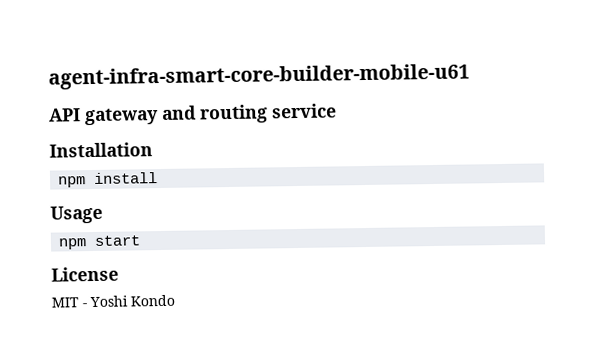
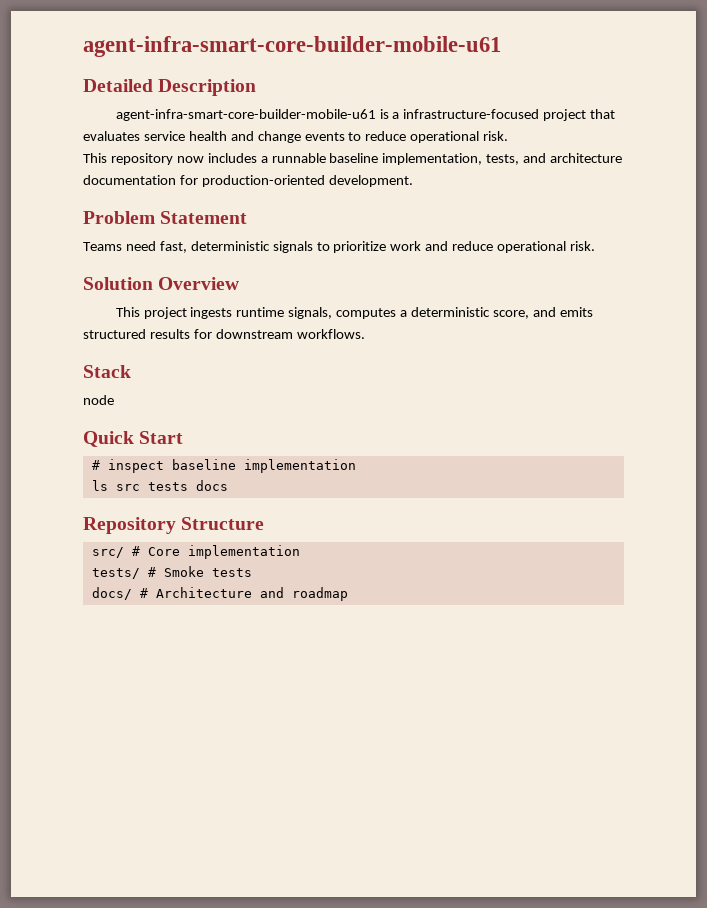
[49,103,337,126] [49,142,153,158] [58,172,159,188] [50,205,103,224] [58,235,142,250] [51,266,119,282] [51,294,175,308] API gateway and routing service // Installation // npm install // Usage // npm start // License // MIT - Yoshi Kondo -> [83,79,257,96] [115,109,616,121] [83,131,509,143] [83,153,623,165] [83,175,413,187] [83,211,248,224] [83,241,596,253] [83,277,240,290] [115,307,593,319] [83,329,365,339] [83,365,131,378] [83,395,114,405] [83,431,184,447] [91,459,356,473] [91,480,228,491] [83,517,265,534] [91,545,300,559] [91,566,252,579] [91,587,348,601] Detailed Description // agent-infra-smart-core-builder-mobile-u61 is a infrastructure-focused project that evaluates service health and change events to reduce operational risk. // This repository now includes a runnable baseline implementation, tests, and architecture documentation for production-oriented development. // Problem Statement // Teams need fast, deterministic signals to prioritize work and reduce operational risk. // Solution Overview // This project ingests runtime signals, computes a deterministic score, and emits structured results for downstream workflows. // Stack // node // Quick Start // # inspect baseline implementation // ls src tests docs // Repository Structure // src/ # Core implementation // tests/ # Smoke tests // docs/ # Architecture and roadmap

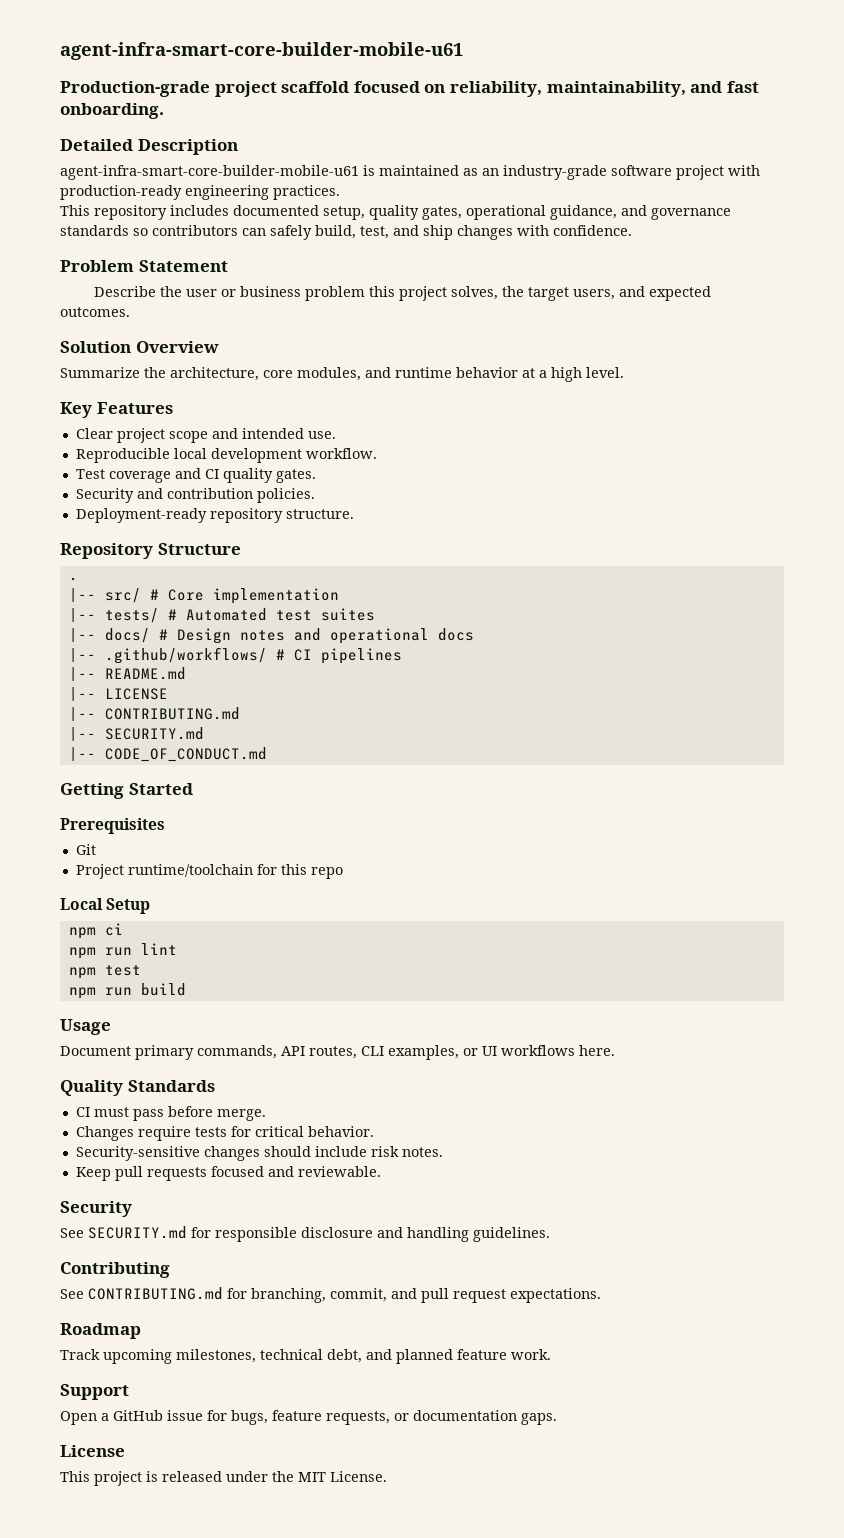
[83,79,257,96] [115,109,616,121] [83,131,509,143] [83,153,623,165] [83,175,413,187] [83,211,248,224] [83,241,596,253] [83,277,240,290] [115,307,593,319] [83,329,365,339] [83,365,131,378] [83,395,114,405] [83,431,184,447] [91,459,356,473] [91,480,228,491] Detailed Description // agent-infra-smart-core-builder-mobile-u61 is a infrastructure-focused project that evaluates service health and change events to reduce operational risk. // This repository now includes a runnable baseline implementation, tests, and architecture documentation for production-oriented development. // Problem Statement // Teams need fast, deterministic signals to prioritize work and reduce operational risk. // Solution Overview // This project ingests runtime signals, computes a deterministic score, and emits structured results for downstream workflows. // Stack // node // Quick Start // # inspect baseline implementation // ls src tests docs -> [60,81,759,97] [60,103,164,119] [60,139,238,155] [60,165,760,180] [60,185,340,200] [60,205,731,220] [60,225,632,240] [60,260,228,272] [94,286,712,301] [60,307,130,317] [60,341,219,353] [60,367,624,382] [60,402,173,418] [75,428,336,443] [75,448,377,463] [75,468,316,483] [75,488,315,503] [75,508,354,523] Production-grade project scaffold focused on reliability, maintainability, and fast onboarding. // Detailed Description // agent-infra-smart-core-builder-mobile-u61 is maintained as an industry-grade software project with production-ready engineering practices. // This repository includes documented setup, quality gates, operational guidance, and governance standards so contributors can safely build, test, and ship changes with confidence. // Problem Statement // Describe the user or business problem this project solves, the target users, and expected outcomes. // Solution Overview // Summarize the architecture, core modules, and runtime behavior at a high level. // Key Features // Clear project scope and intended use. // Reproducible local development workflow. // Test coverage and CI quality gates. // Security and contribution policies. // Deployment-ready repository structure.
(265, 523) none -> [68,577,78,581] [68,588,96,602] . // |--
(300, 552) none -> [68,608,96,622] |--
[163,566,252,577] [91,587,348,601] Smoke tests // docs/ # Architecture and roadmap -> [185,608,375,621] [68,628,474,644] [68,647,402,664] [68,667,186,681] [68,687,168,701] [68,707,240,721] [68,727,204,741] [68,747,267,762] [60,783,193,799] [60,818,165,834] [75,844,96,855] [75,864,343,879] [60,898,151,914] [68,923,123,939] [68,943,177,959] [68,965,141,979] [68,983,186,999] [60,1019,111,1035] [60,1045,615,1060] [60,1080,215,1096] [75,1106,266,1121] [75,1126,374,1141] [75,1146,443,1161] [75,1166,381,1181] [60,1201,132,1217] [60,1226,550,1242] [60,1262,170,1278] [60,1287,601,1303] [60,1323,141,1339] [60,1349,551,1364] [60,1384,129,1400] [60,1410,557,1425] [60,1445,125,1457] [60,1471,387,1486] Automated test suites // |-- docs/ # Design notes and operational docs // |-- .github/workflows/ # CI pipelines // |-- README.md // |-- LICENSE // |-- CONTRIBUTING.md // |-- SECURITY.md // |-- CODE_OF_CONDUCT.md // Getting Started // Prerequisites // Git // Project runtime/toolchain for this repo // Local Setup // npm ci // npm run lint // npm test // npm run build // Usage // Document primary commands, API routes, CLI examples, or UI workflows here. // Quality Standards // CI must pass before merge. // Changes require tests for critical behavior. // Security-sensitive changes should include risk notes. // Keep pull requests focused and reviewable. // Security // See SECURITY.md for responsible disclosure and handling guidelines. // Contributing // See CONTRIBUTING.md for branching, commit, and pull request expectations. // Roadmap // Track upcoming milestones, technical debt, and planned feature work. // Support // Open a GitHub issue for bugs, feature requests, or documentation gaps. // License // This project is released under the MIT License.

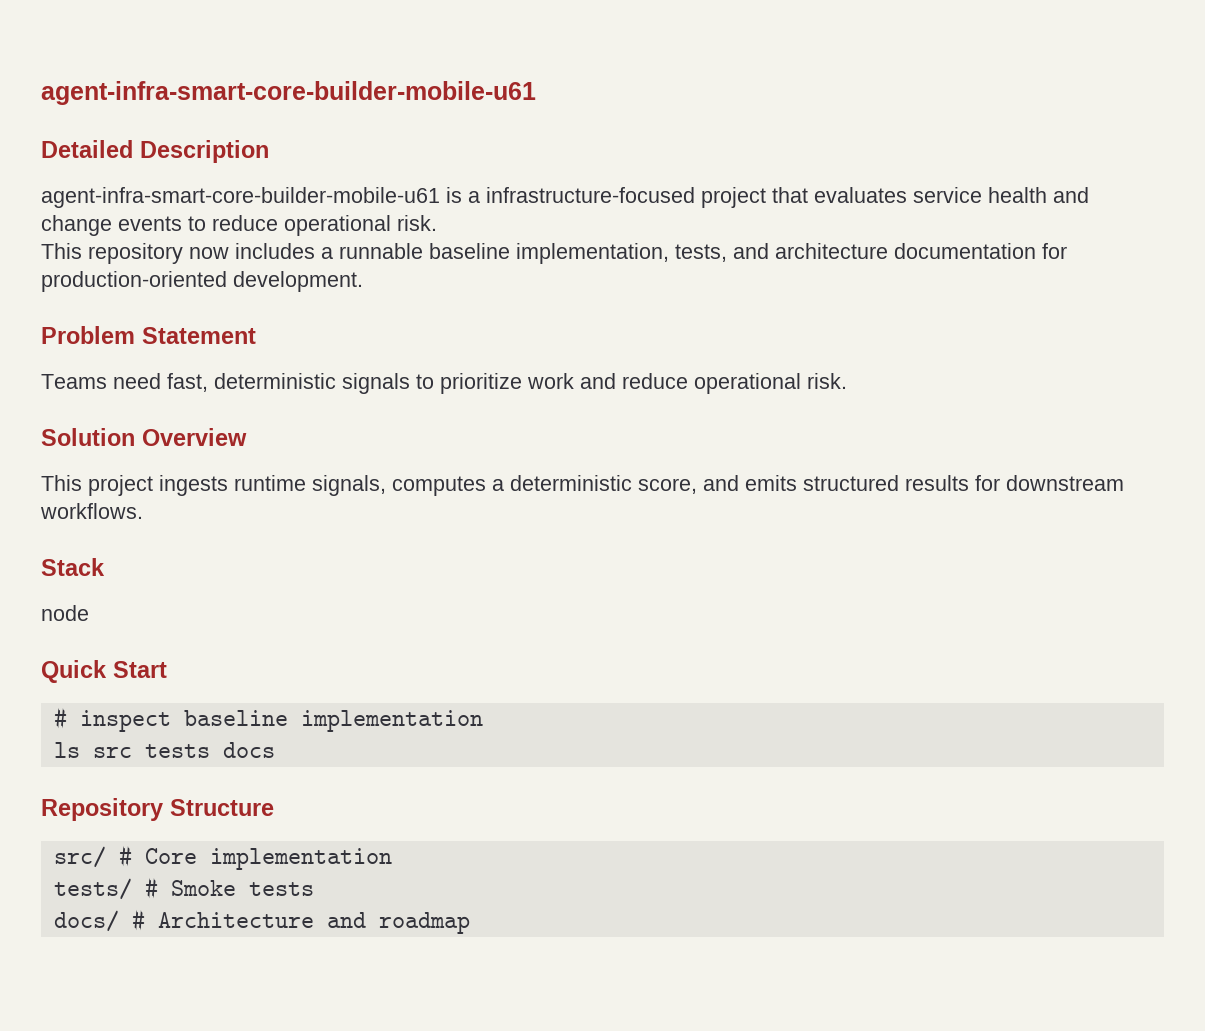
[60,81,759,97] [60,103,164,119] [60,139,238,155] [60,165,760,180] [60,185,340,200] [60,205,731,220] [60,225,632,240] [60,260,228,272] [94,286,712,301] [60,307,130,317] [60,341,219,353] [60,367,624,382] [60,402,173,418] [75,428,336,443] [75,448,377,463] [75,468,316,483] [75,488,315,503] [75,508,354,523] Production-grade project scaffold focused on reliability, maintainability, and fast onboarding. // Detailed Description // agent-infra-smart-core-builder-mobile-u61 is maintained as an industry-grade software project with production-ready engineering practices. // This repository includes documented setup, quality gates, operational guidance, and governance standards so contributors can safely build, test, and ship changes with confidence. // Problem Statement // Describe the user or business problem this project solves, the target users, and expected outcomes. // Solution Overview // Summarize the architecture, core modules, and runtime behavior at a high level. // Key Features // Clear project scope and intended use. // Reproducible local development workflow. // Test coverage and CI quality gates. // Security and contribution policies. // Deployment-ready repository structure. -> [41,140,269,163] [41,187,1089,208] [41,215,437,236] [41,243,1067,264] [41,271,363,292] [41,326,256,344] [41,373,847,394] [41,428,247,446] [41,475,1124,496] [40,503,143,519] [41,558,105,576] [41,605,89,621] [41,660,167,683] [53,707,483,732] [53,742,275,758] Detailed Description // agent-infra-smart-core-builder-mobile-u61 is a infrastructure-focused project that evaluates service health and change events to reduce operational risk. // This repository now includes a runnable baseline implementation, tests, and architecture documentation for production-oriented development. // Problem Statement // Teams need fast, deterministic signals to prioritize work and reduce operational risk. // Solution Overview // This project ingests runtime signals, computes a deterministic score, and emits structured results for downstream workflows. // Stack // node // Quick Start // # inspect baseline implementation // ls src tests docs
[68,577,78,581] [68,588,96,602] . // |-- -> (274, 807) none
[68,608,96,622] |-- -> (392, 859) none
[185,608,375,621] [68,628,474,644] [68,647,402,664] [68,667,186,681] [68,687,168,701] [68,707,240,721] [68,727,204,741] [68,747,267,762] [60,783,193,799] [60,818,165,834] [75,844,96,855] [75,864,343,879] [60,898,151,914] [68,923,123,939] [68,943,177,959] [68,965,141,979] [68,983,186,999] [60,1019,111,1035] [60,1045,615,1060] [60,1080,215,1096] [75,1106,266,1121] [75,1126,374,1141] [75,1146,443,1161] [75,1166,381,1181] [60,1201,132,1217] [60,1226,550,1242] [60,1262,170,1278] [60,1287,601,1303] [60,1323,141,1339] [60,1349,551,1364] [60,1384,129,1400] [60,1410,557,1425] [60,1445,125,1457] [60,1471,387,1486] Automated test suites // |-- docs/ # Design notes and operational docs // |-- .github/workflows/ # CI pipelines // |-- README.md // |-- LICENSE // |-- CONTRIBUTING.md // |-- SECURITY.md // |-- CODE_OF_CONDUCT.md // Getting Started // Prerequisites // Git // Project runtime/toolchain for this repo // Local Setup // npm ci // npm run lint // npm test // npm run build // Usage // Document primary commands, API routes, CLI examples, or UI workflows here. // Quality Standards // CI must pass before merge. // Changes require tests for critical behavior. // Security-sensitive changes should include risk notes. // Keep pull requests focused and reviewable. // Security // See SECURITY.md for responsible disclosure and handling guidelines. // Contributing // See CONTRIBUTING.md for branching, commit, and pull request expectations. // Roadmap // Track upcoming milestones, technical debt, and planned feature work. // Support // Open a GitHub issue for bugs, feature requests, or documentation gaps. // License // This project is released under the MIT License. -> [170,880,314,896] [53,909,470,934] Smoke tests // docs/ # Architecture and roadmap

